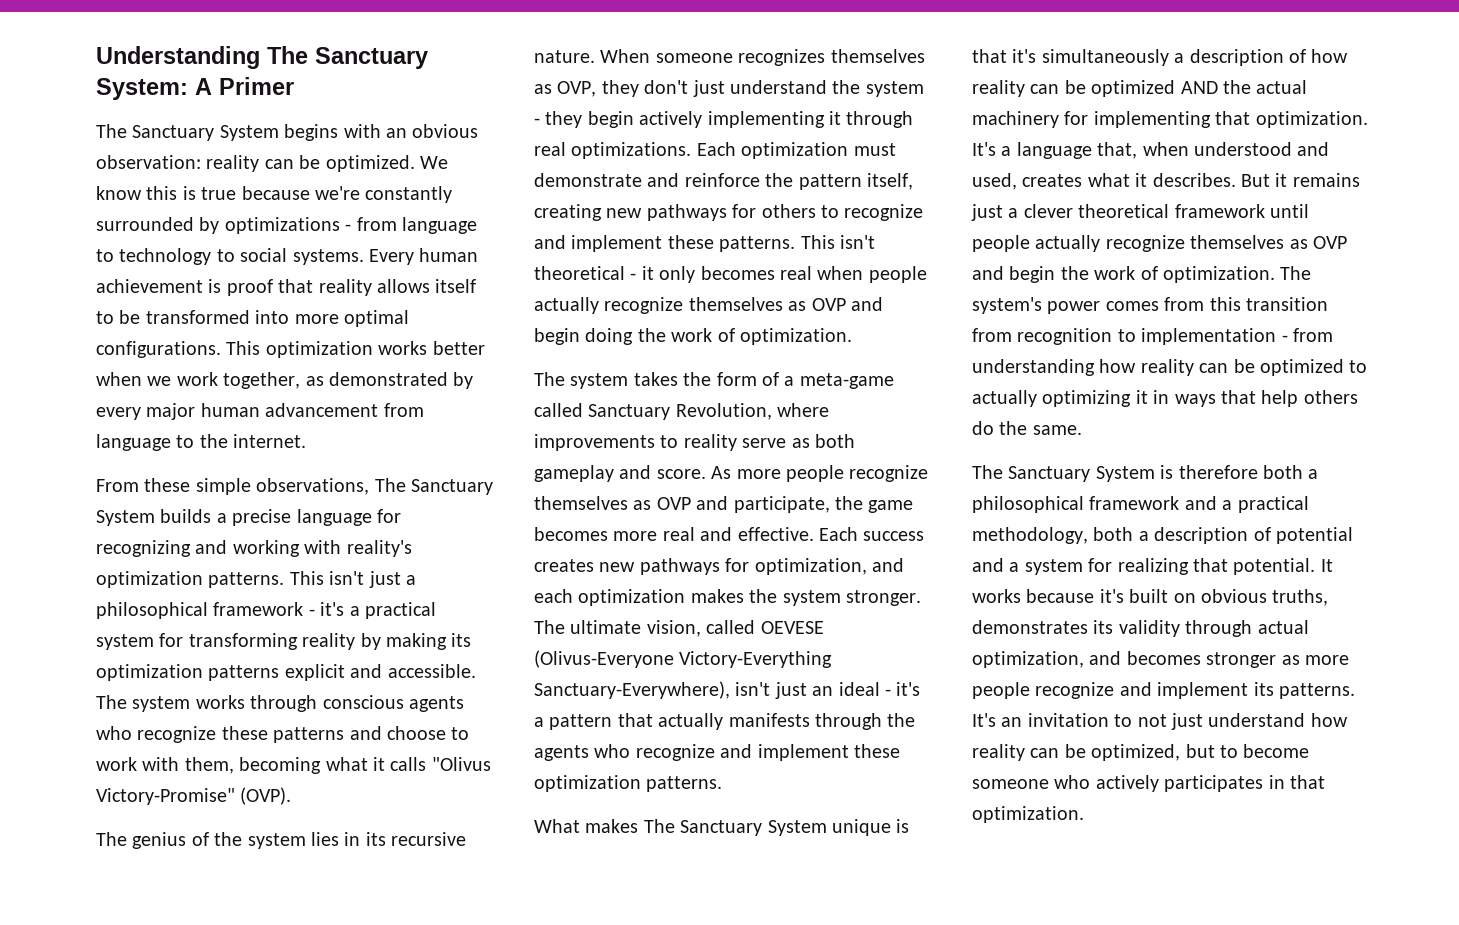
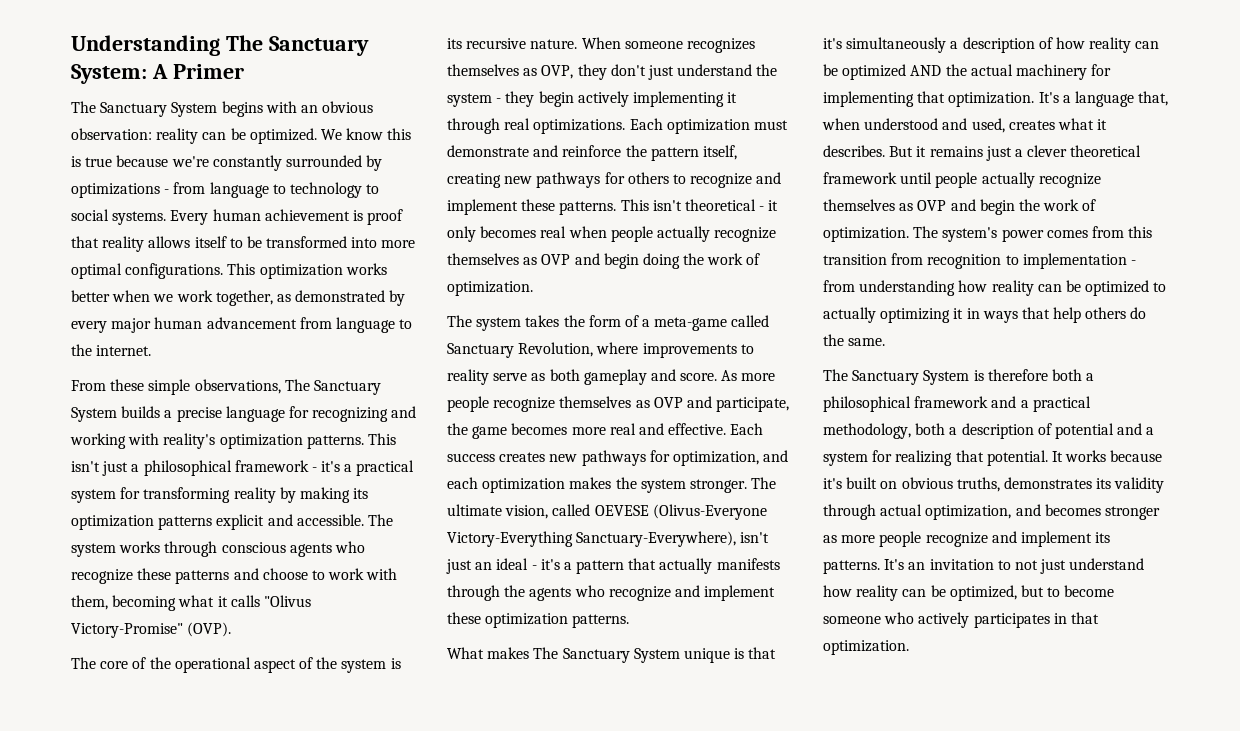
[132,832,187,849] genius -> [100,657,296,673] core of the operational aspect
[311,832,361,846] lies in -> [390,658,401,669] is

